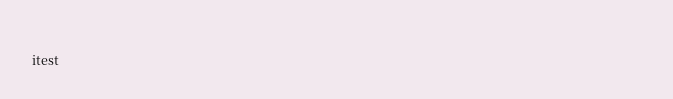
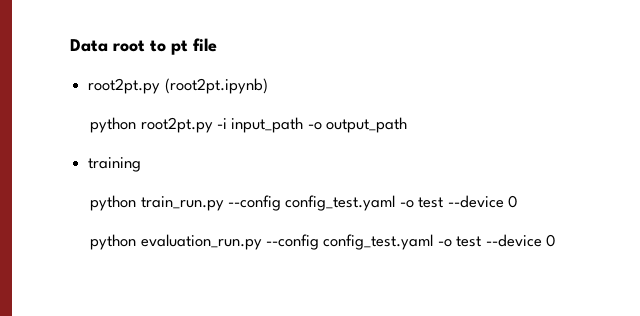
[32,55,59,65] itest -> [70,38,217,55] [88,78,268,94] [90,117,408,133] [88,157,142,172] [90,195,519,211] [90,234,557,250] Data root to pt file // root2pt.py (root2pt.ipynb) // python root2pt.py -i input_path -o output_path // training // python train_run.py --config config_test.yaml -o test --device 0 // python evaluation_run.py --config config_test.yaml -o test --device 0

